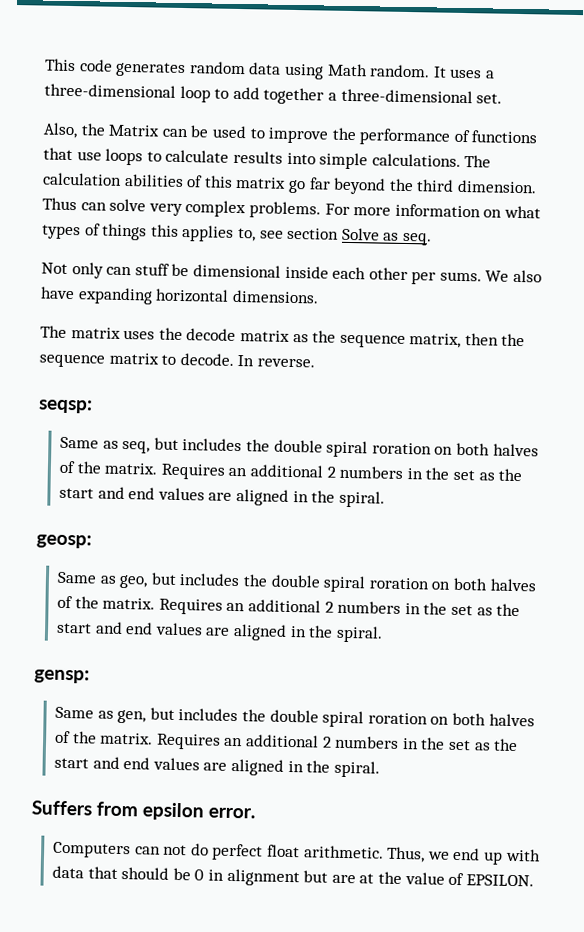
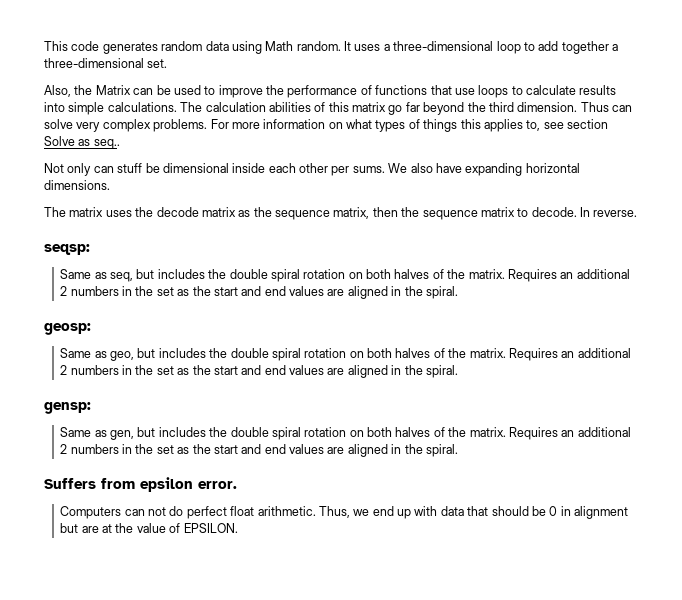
[401,232,432,246] seq. -> [93,139,120,149] seq..
[371,442,432,455] roration -> [303,269,346,279] rotation
[368,577,430,590] roration -> [304,348,347,358] rotation
[367,712,428,725] roration -> [304,427,347,437] rotation

